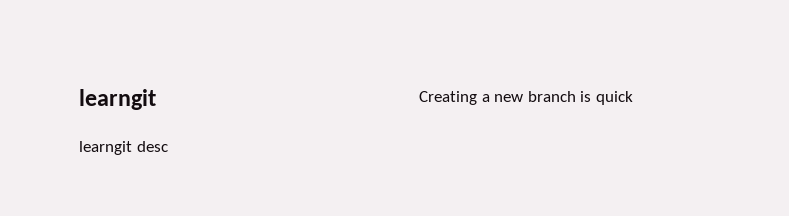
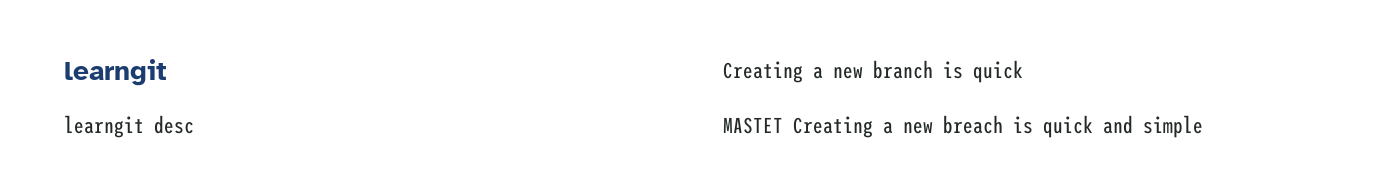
(633, 98) none -> [723,115,1203,138] // MASTET Creating a new breach is quick and simple

